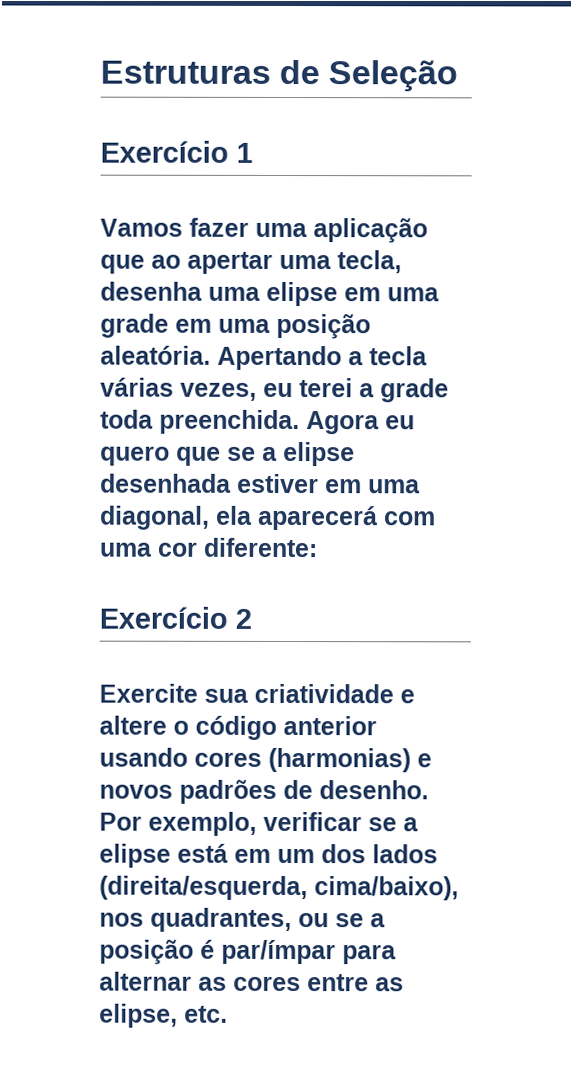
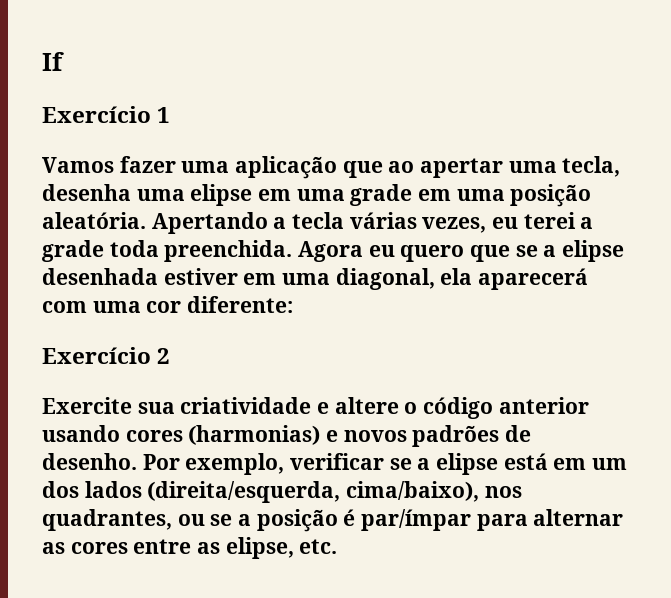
[100,59,459,92] Estruturas de Seleção -> [42,52,64,71] If

